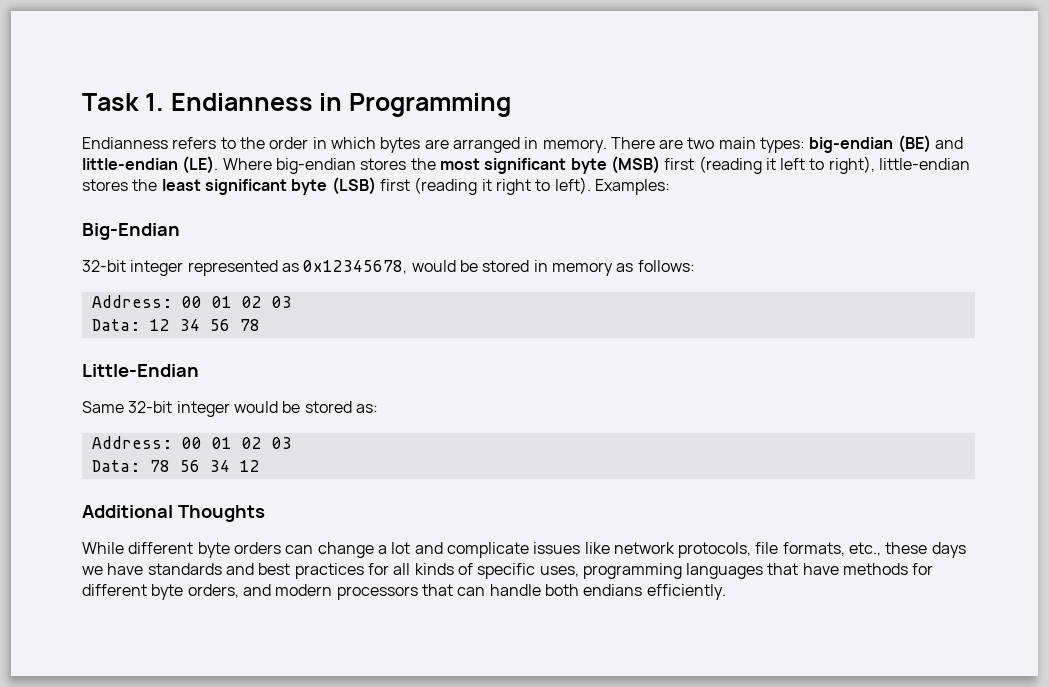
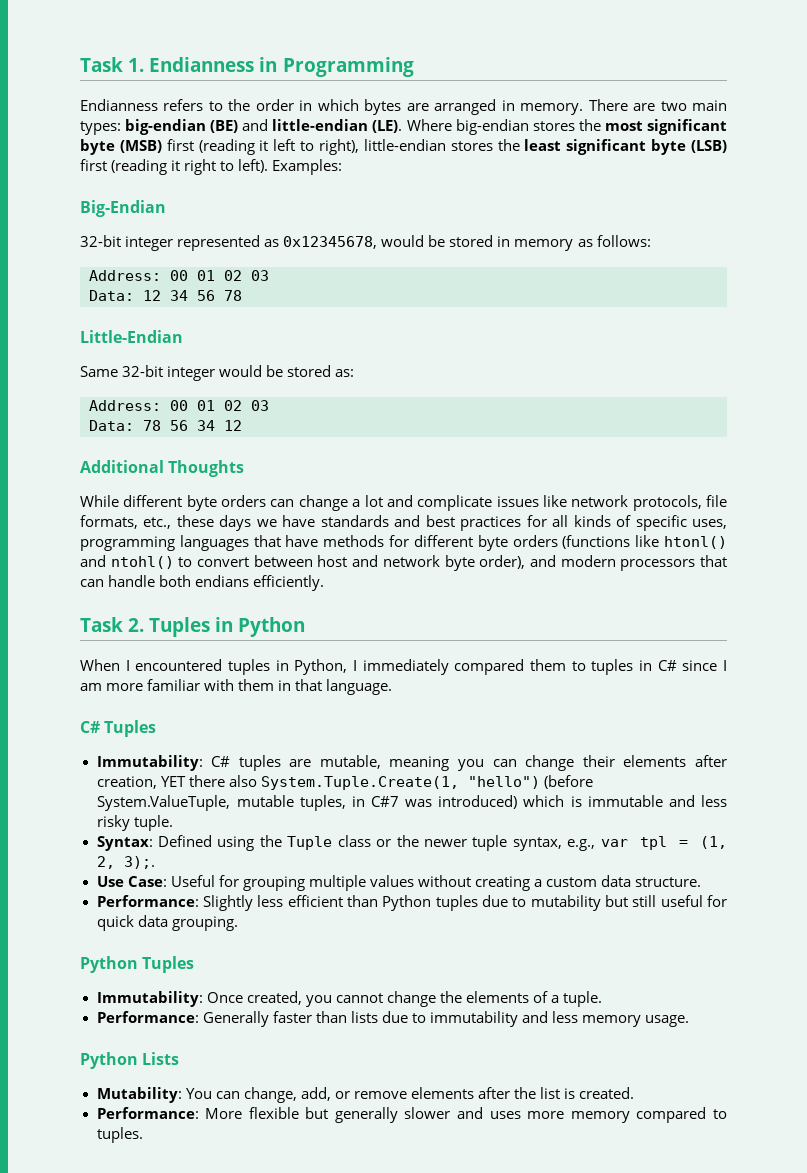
[187,584,239,598] orders, -> [512,535,727,549] [80,555,526,571] orders (functions like htonl() and ntohl() to convert between host and network byte order),
(726, 592) none -> [80,617,306,637] [80,659,727,675] [80,679,393,695] [80,720,157,737] [96,755,728,771] [96,775,593,790] [96,795,728,811] [96,815,173,831] [96,835,728,851] [96,856,155,869] [96,875,702,891] [96,895,727,911] [96,915,238,931] [80,956,195,973] [96,991,603,1007] [96,1011,690,1027] [80,1052,180,1069] [96,1087,635,1103] [96,1107,728,1123] [96,1127,143,1143] // Task 2. Tuples in Python // When I encountered tuples in Python, I immediately compared them to tuples in C# since I am more familiar with them in that language. // C# Tuples // Immutability: C# tuples are mutable, meaning you can change their elements after creation, YET there also System.Tuple.Create(1, "hello") (before System.ValueTuple, mutable tuples, in C#7 was introduced) which is immutable and less risky tuple. // Syntax: Defined using the Tuple class or the newer tuple syntax, e.g., var tpl = (1, 2, 3);. // Use Case: Useful for grouping multiple values without creating a custom data structure. // Performance: Slightly less efficient than Python tuples due to mutability but still useful for quick data grouping. // Python Tuples // Immutability: Once created, you cannot change the elements of a tuple. // Performance: Generally faster than lists due to immutability and less memory usage. // Python Lists // Mutability: You can change, add, or remove elements after the list is created. // Performance: More flexible but generally slower and uses more memory compared to tuples.

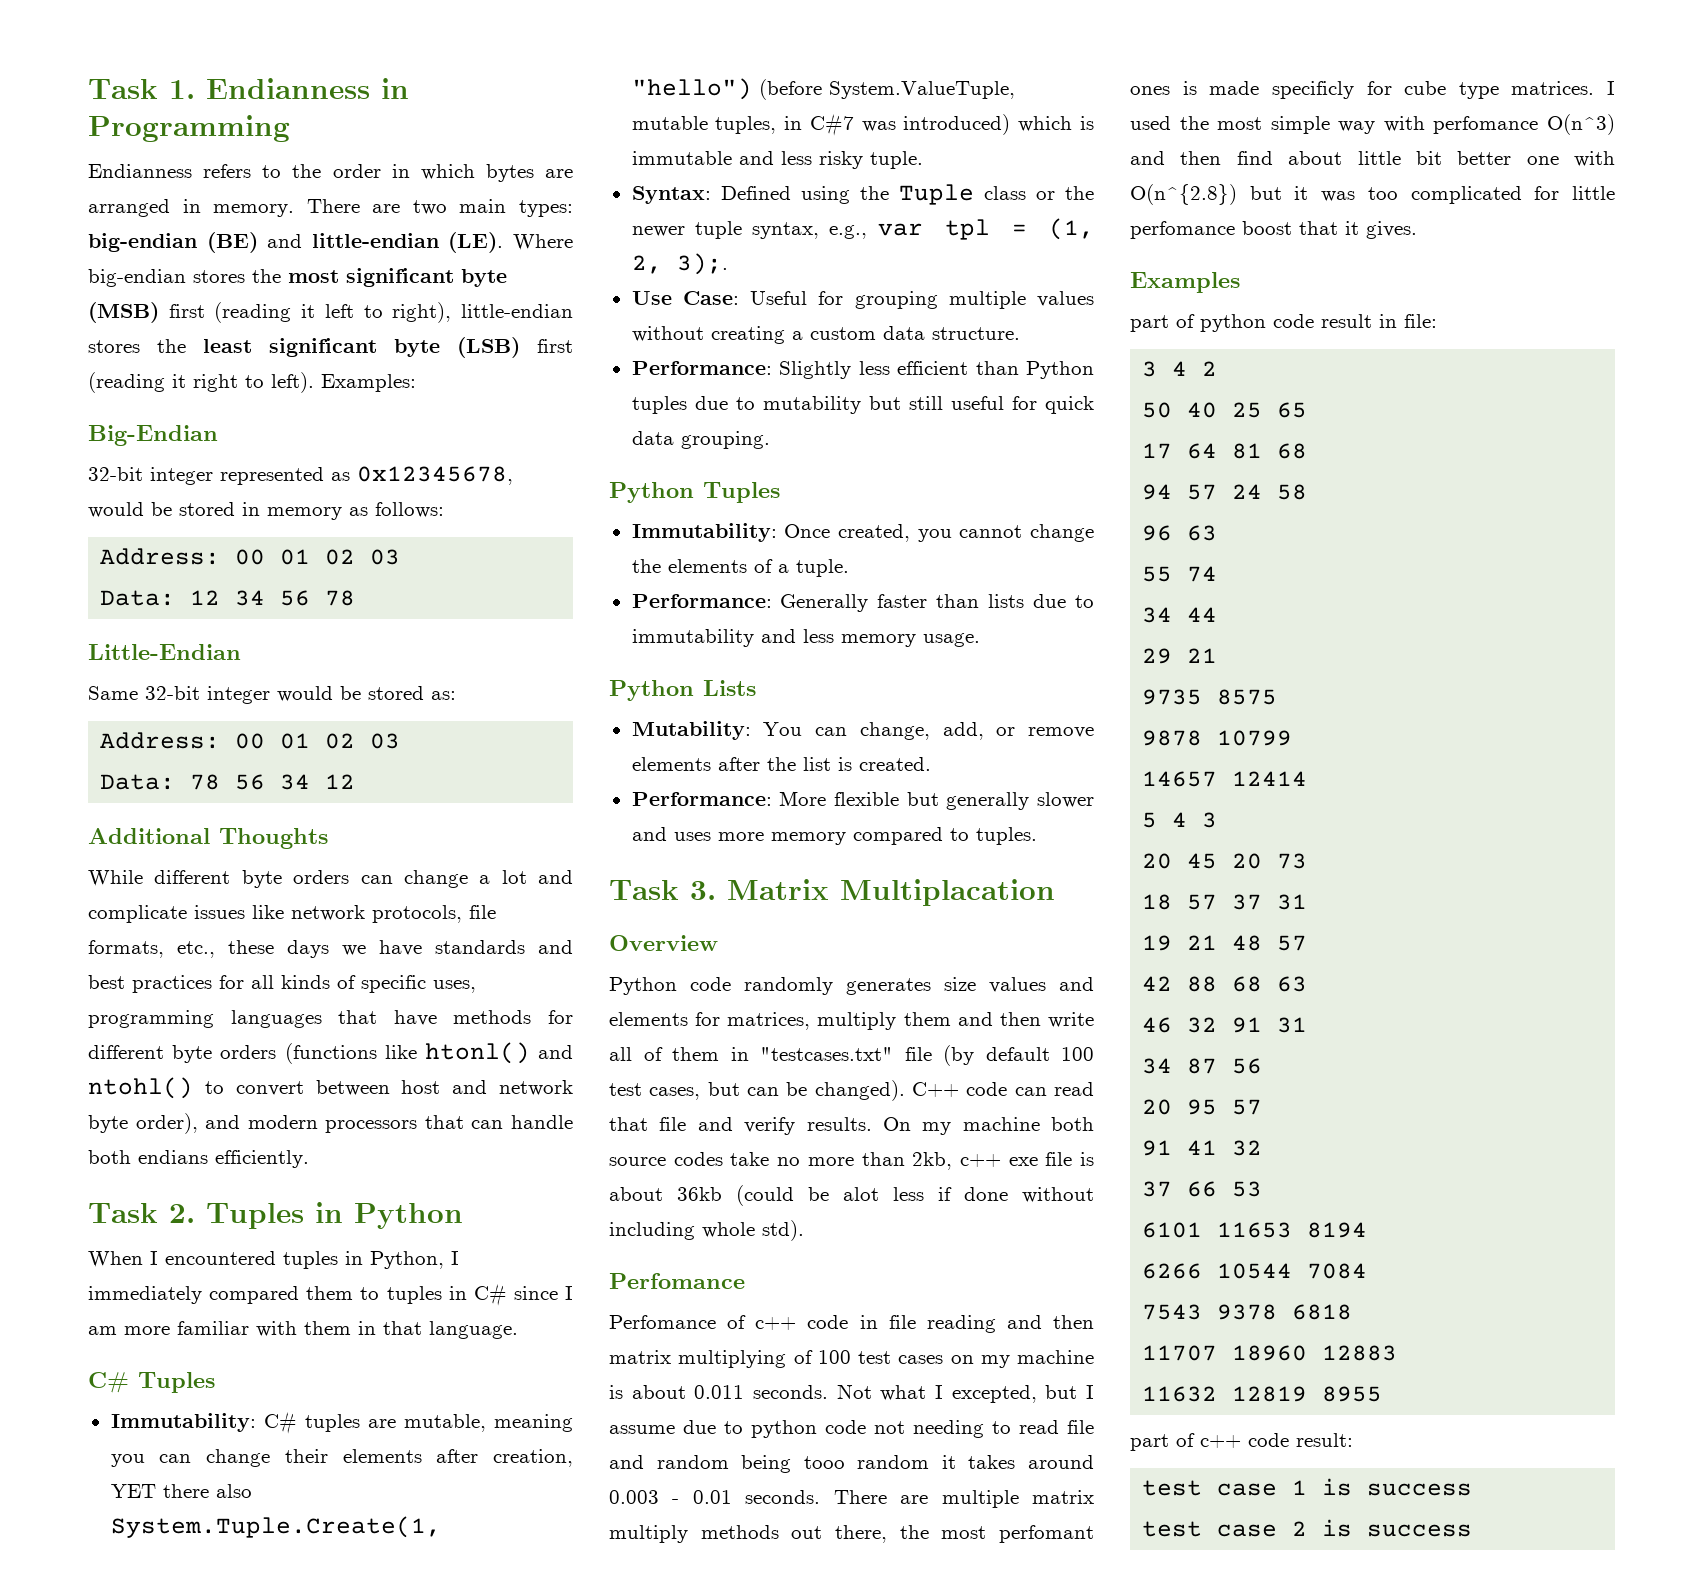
(143, 1135) none -> [609,879,1055,906] [609,935,718,951] [609,977,1094,995] [609,1012,1094,1030] [609,1045,1094,1066] [609,1080,1094,1101] [609,1117,1094,1135] [609,1152,1094,1170] [609,1185,1094,1206] [609,1220,804,1241] [609,1273,745,1289] [609,1315,1094,1333] [609,1350,1094,1368] [609,1384,1094,1403] [609,1420,1094,1438] [609,1455,1094,1473] [609,1490,1094,1508] [609,1525,1094,1543] [1130,81,1615,99] [1130,114,1615,135] [1130,151,1615,167] [1130,184,1615,205] [1130,221,1417,239] [1130,272,1240,293] [1130,314,1437,332] [1142,361,1218,377] [1142,402,1308,418] [1142,443,1308,459] [1142,484,1308,500] [1142,525,1218,541] [1142,566,1218,582] [1142,607,1218,623] [1142,648,1218,664] [1142,689,1278,705] [1142,730,1293,746] [1142,771,1308,787] [1142,812,1218,828] [1142,853,1308,869] [1142,894,1308,910] [1142,935,1308,951] [1142,976,1308,992] [1142,1017,1308,1033] [1142,1058,1263,1074] [1142,1099,1263,1115] [1142,1140,1263,1156] [1142,1181,1263,1197] [1142,1222,1368,1238] [1142,1263,1368,1279] [1142,1304,1353,1320] [1142,1345,1398,1361] [1142,1386,1383,1402] [1130,1433,1353,1451] [1142,1478,1473,1496] [1142,1519,1473,1537] // Task 3. Matrix Multiplacation // Overview // Python code randomly generates size values and elements for matrices, multiply them and then write all of them in "testcases.txt" file (by default 100 test cases, but can be changed). C++ code can read that file and verify results. On my machine both source codes take no more than 2kb, c++ exe file is about 36kb (could be alot less if done without including whole std). // Perfomance // Perfomance of c++ code in file reading and then matrix multiplying of 100 test cases on my machine is about 0.011 seconds. Not what I excepted, but I assume due to python code not needing to read file and random being tooo random it takes around 0.003 - 0.01 seconds. There are multiple matrix multiply methods out there, the most perfomant ones is made specificly for cube type matrices. I used the most simple way with perfomance O(n^3) and then find about little bit better one with O(n^{2.8}) but it was too complicated for little perfomance boost that it gives. // Examples // part of python code result in file: // 3 4 2 // 50 40 25 65 // 17 64 81 68 // 94 57 24 58 // 96 63 // 55 74 // 34 44 // 29 21 // 9735 8575 // 9878 10799 // 14657 12414 // 5 4 3 // 20 45 20 73 // 18 57 37 31 // 19 21 48 57 // 42 88 68 63 // 46 32 91 31 // 34 87 56 // 20 95 57 // 91 41 32 // 37 66 53 // 6101 11653 8194 // 6266 10544 7084 // 7543 9378 6818 // 11707 18960 12883 // 11632 12819 8955 // part of c++ code result: // test case 1 is success // test case 2 is success

